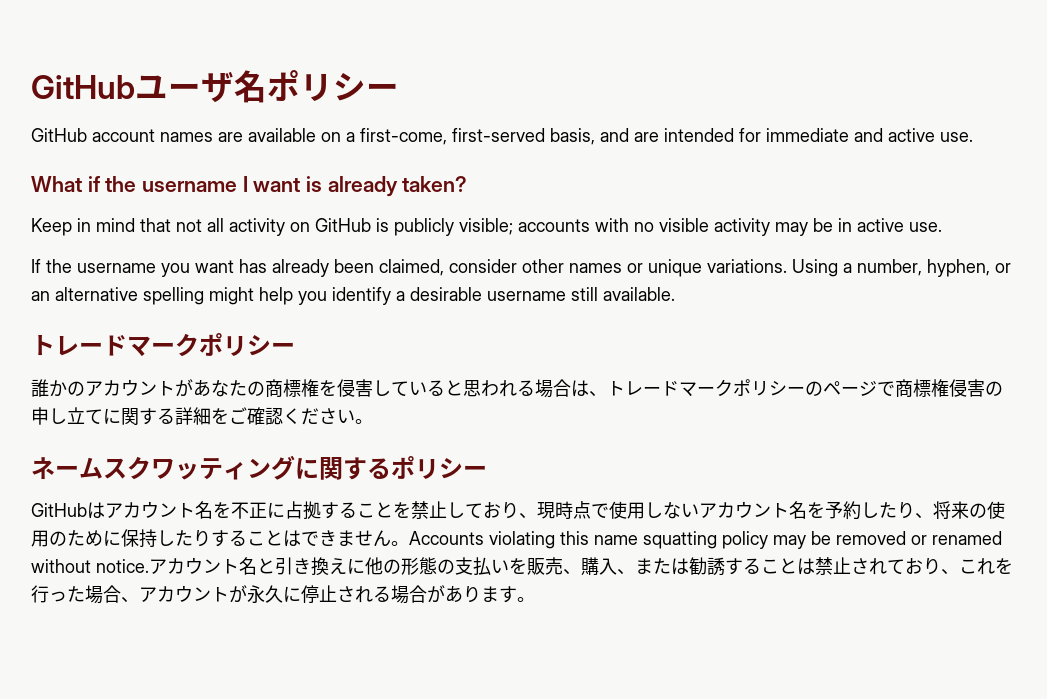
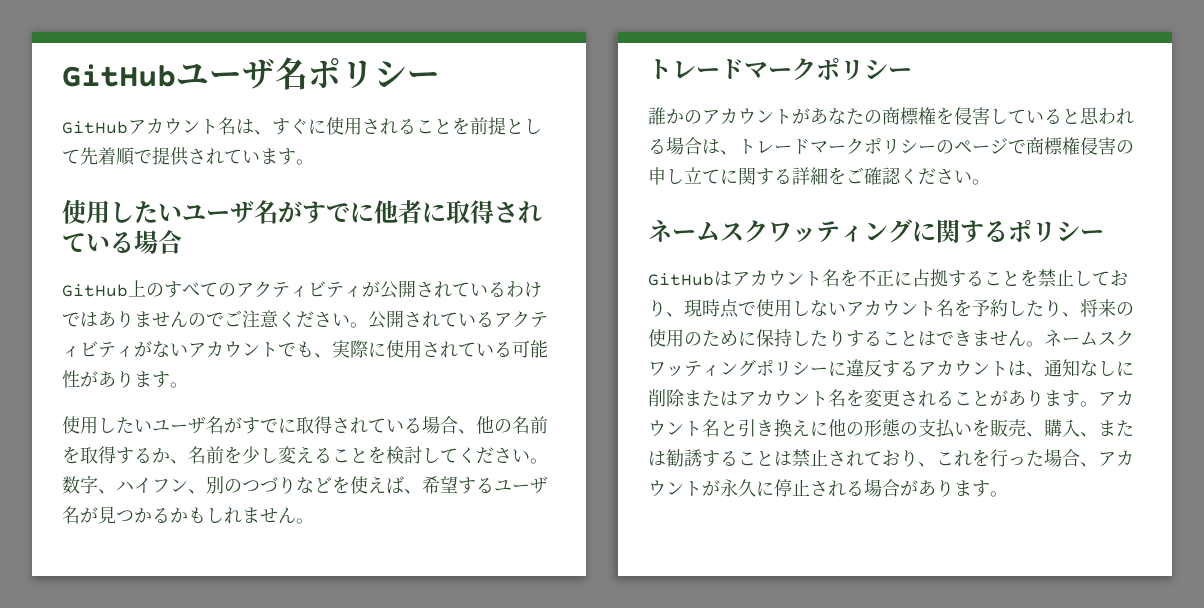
[92,128,973,145] [31,176,468,197] [31,218,942,236] [31,259,1011,277] [31,287,675,305] account names are available on a first-come, first-served basis, and are intended for immediate and active use. // What if the username I want is already taken? // Keep in mind that not all activity on GitHub is publicly visible; accounts with no visible activity may be in active use. // If the username you want has already been claimed, consider other names or unique variations. Using a number, hyphen, or an alternative spelling might help you identify a desirable username still available. -> [128,117,542,135] [62,147,314,166] [62,199,542,224] [62,230,182,254] [62,280,542,299] [62,310,548,329] [62,340,548,358] [62,370,188,388] [62,416,548,434] [62,446,548,464] [62,475,548,494] [62,506,314,524] アカウント名は、すぐに使用されることを前提として先着順で提供されています。 // 使用したいユーザ名がすでに他者に取得されている場合 // GitHub上のすべてのアクティビティが公開されているわけではありませんのでご注意ください。公開されているアクティビティがないアカウントでも、実際に使用されている可能性があります。 // 使用したいユーザ名がすでに取得されている場合、他の名前を取得するか、名前を少し変えることを検討してください。数字、ハイフン、別のつづりなどを使えば、希望するユーザ名が見つかるかもしれません。
[409,531,1002,549] [31,559,149,573] Accounts violating this name squatting policy may be removed or renamed without notice. -> [1044,329,1134,347] [648,359,1134,377] [648,389,1098,407] ネームスクワッティングポリシーに違反するアカウントは、通知なしに削除またはアカウント名を変更されることがあります。

